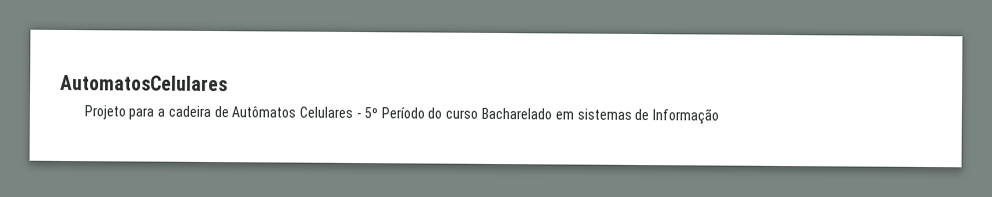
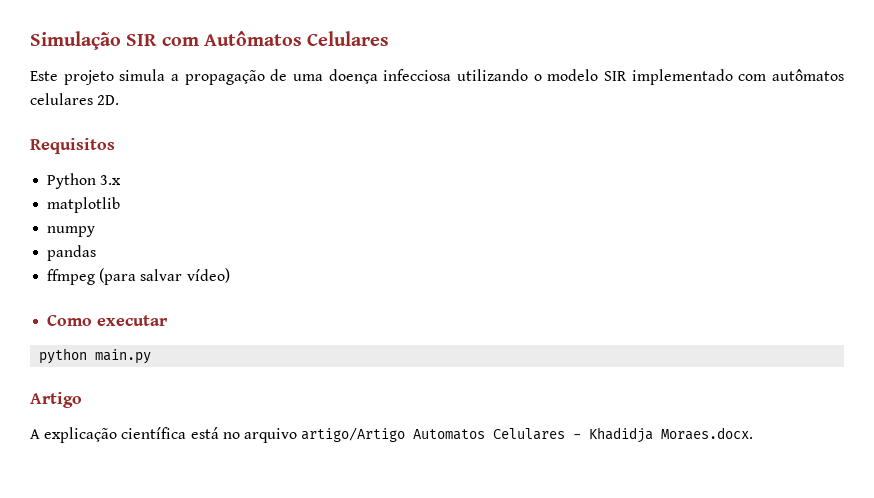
[60,74,228,92] [83,105,720,125] AutomatosCelulares // Projeto para a cadeira de Autômatos Celulares - 5º Período do curso Bacharelado em sistemas de Informação -> [30,31,390,50] [30,69,844,85] [30,93,120,105] [30,138,115,154] [47,173,122,189] [47,197,121,213] [47,226,96,237] [47,245,97,261] [47,268,230,285] [47,315,169,326] [39,348,152,364] [30,392,82,408] [30,427,754,443] Simulação SIR com Autômatos Celulares // Este projeto simula a propagação de uma doença infecciosa utilizando o modelo SIR implementado com autômatos celulares 2D. // Requisitos // Python 3.x // matplotlib // numpy // pandas // ffmpeg (para salvar vídeo) // Como executar // python main.py // Artigo // A explicação científica está no arquivo artigo/Artigo Automatos Celulares - Khadidja Moraes.docx.

